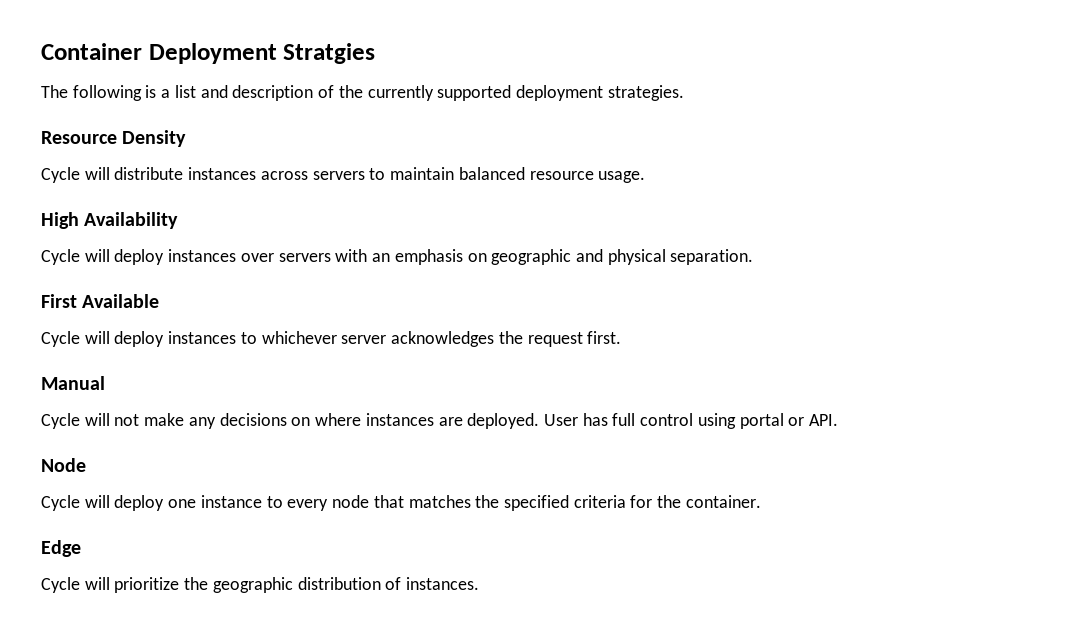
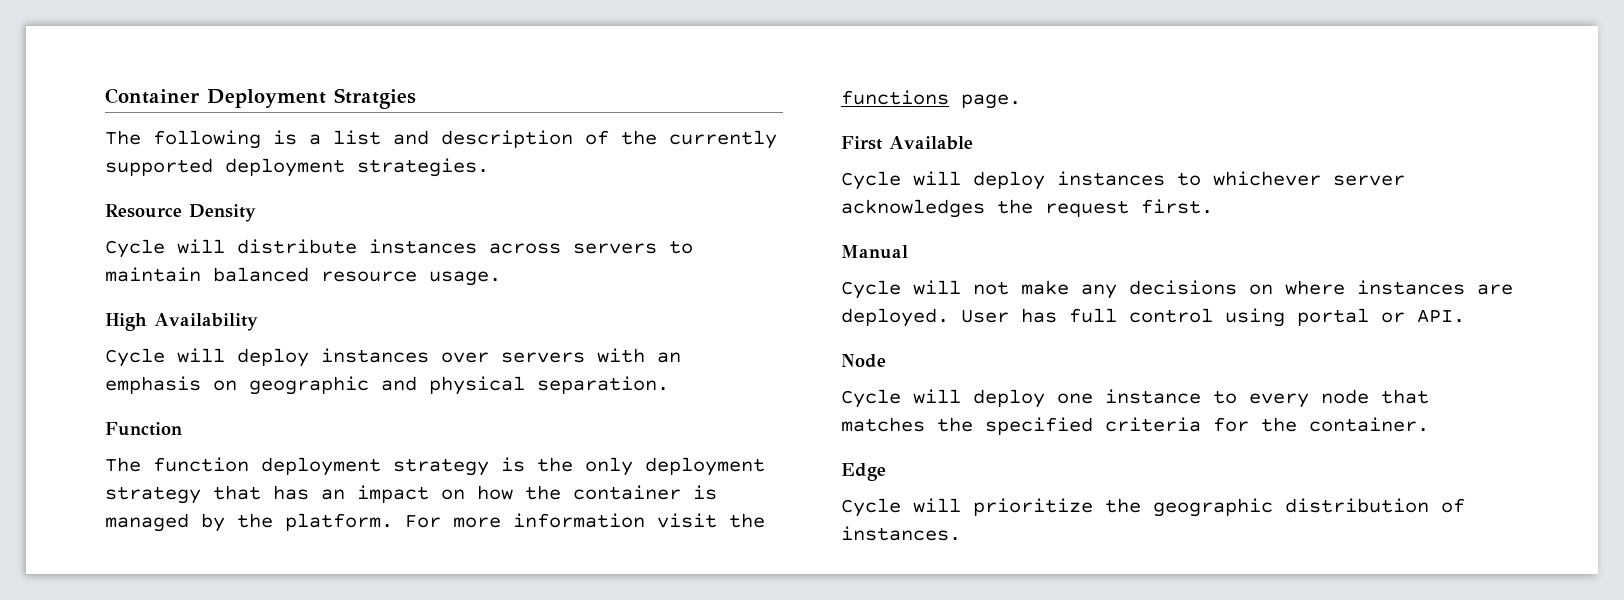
(754, 257) none -> [105,422,182,436] [105,457,765,476] [105,485,717,504] [105,513,765,532] [841,90,1021,109] // Function // The function deployment strategy is the only deployment strategy that has an impact on how the container is managed by the platform. For more information visit the functions page.

